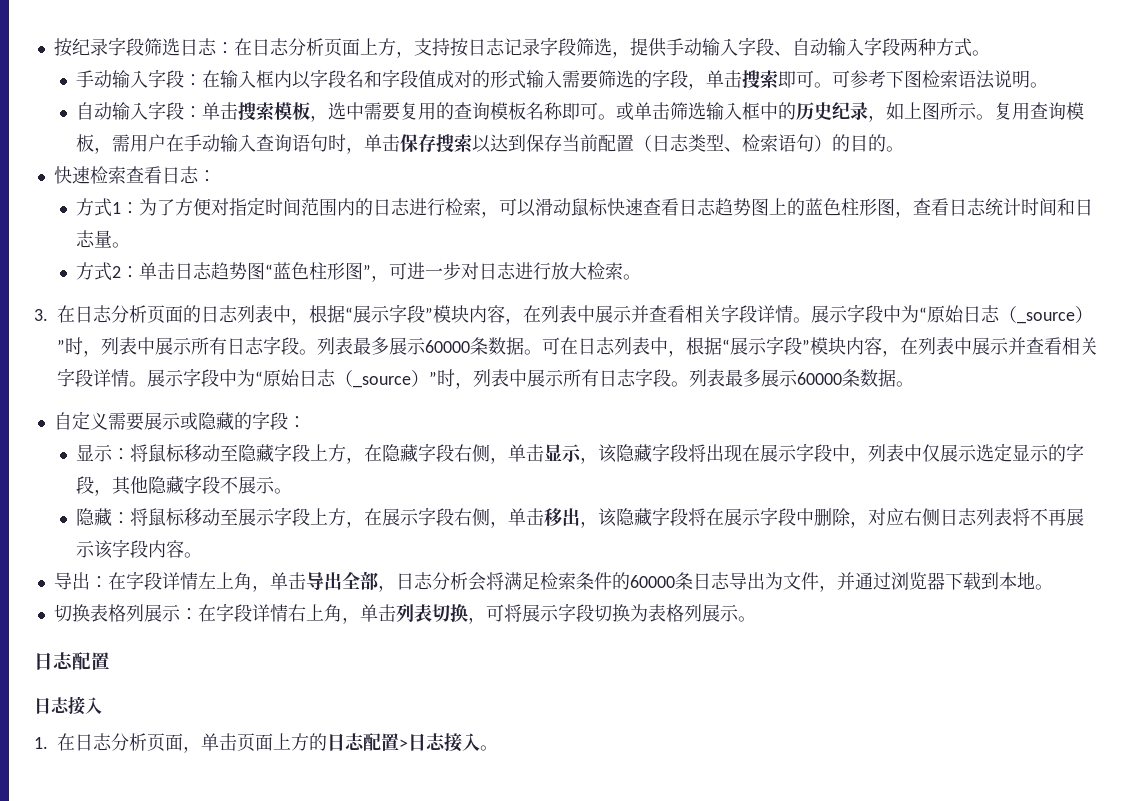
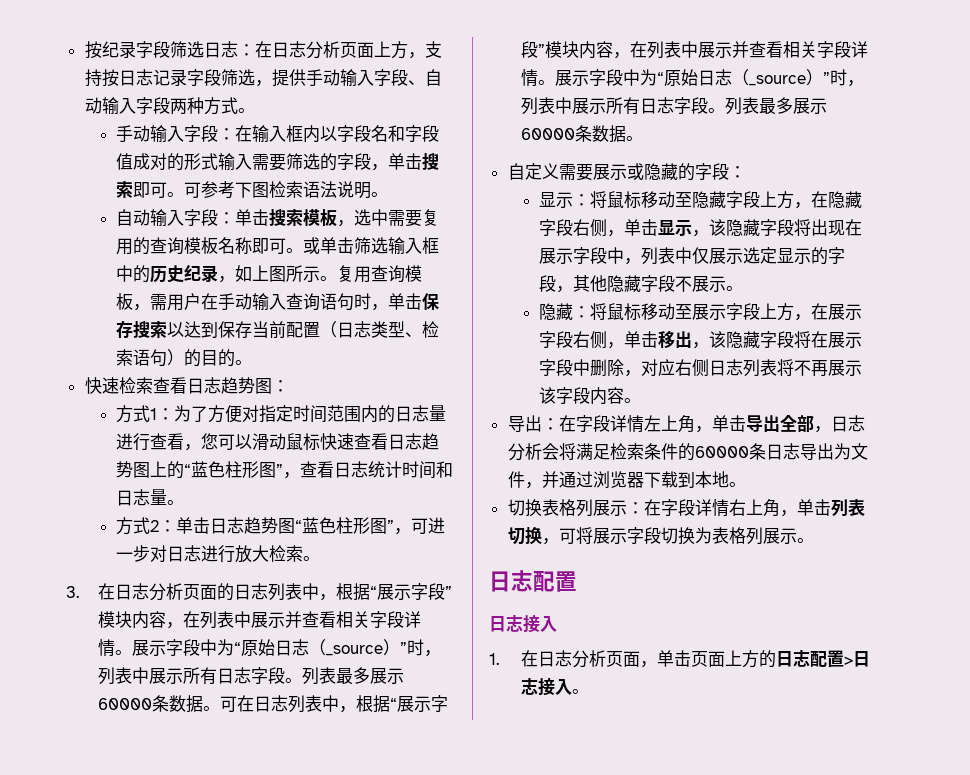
(199, 175) none -> [220,377,272,394] 趋势图
[408,198,499,218] 进行检索， -> [429,405,447,421] [116,433,219,451] 量进行查看，您
[804,198,895,216] 蓝色柱形图 -> [184,461,284,478] “蓝色柱形图”

